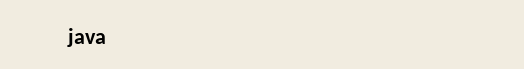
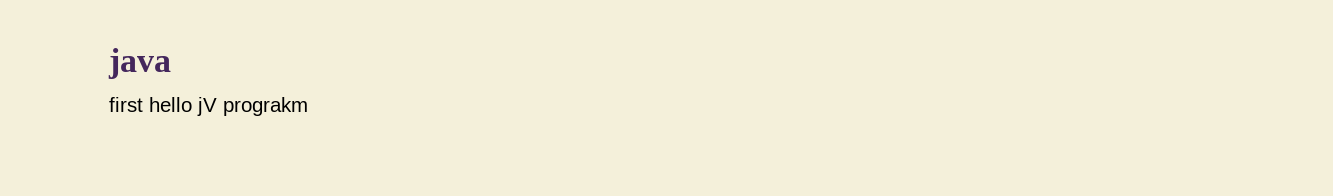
(106, 37) none -> [109,97,308,116] // first hello jV prograkm

